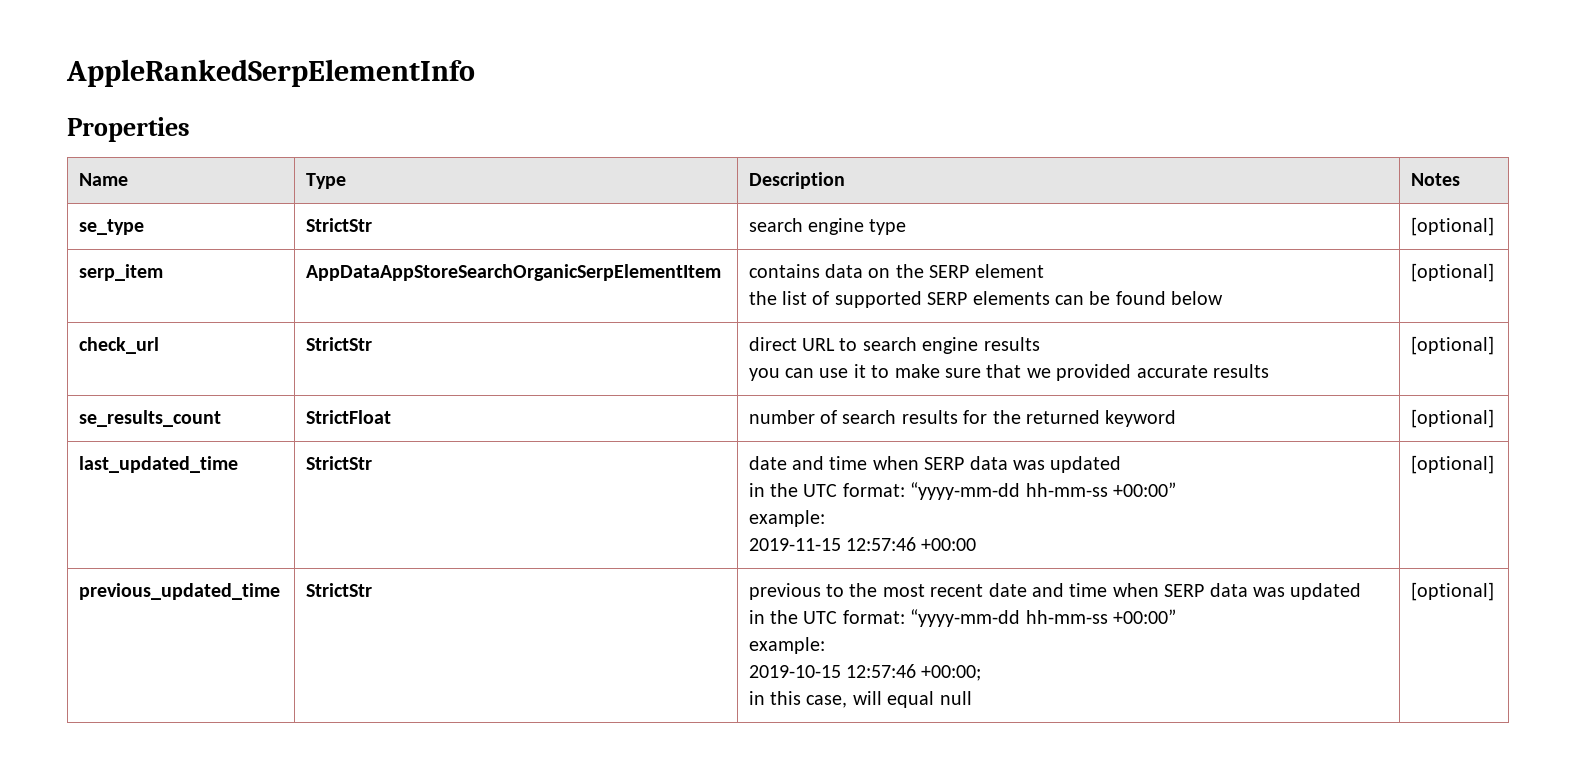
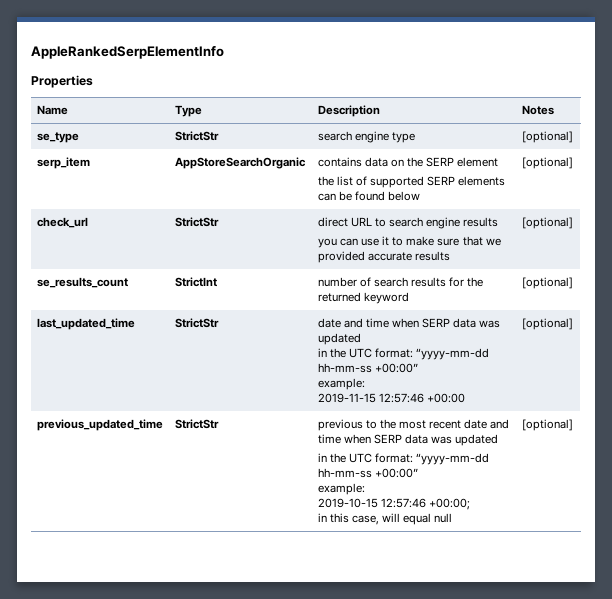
[305,264,721,281] AppDataAppStoreSearchOrganicSerpElementItem -> [174,157,306,169] AppStoreSearchOrganic
[305,410,391,424] StrictFloat -> [174,277,217,287] StrictInt

